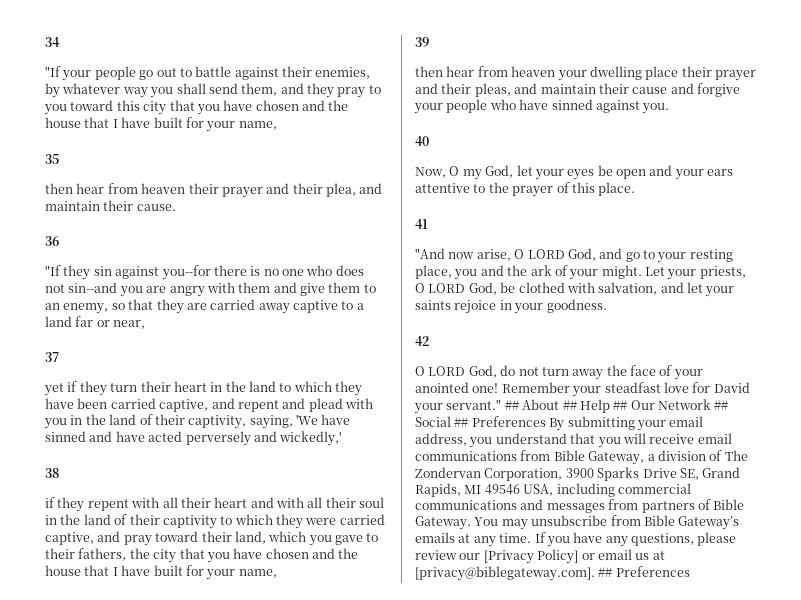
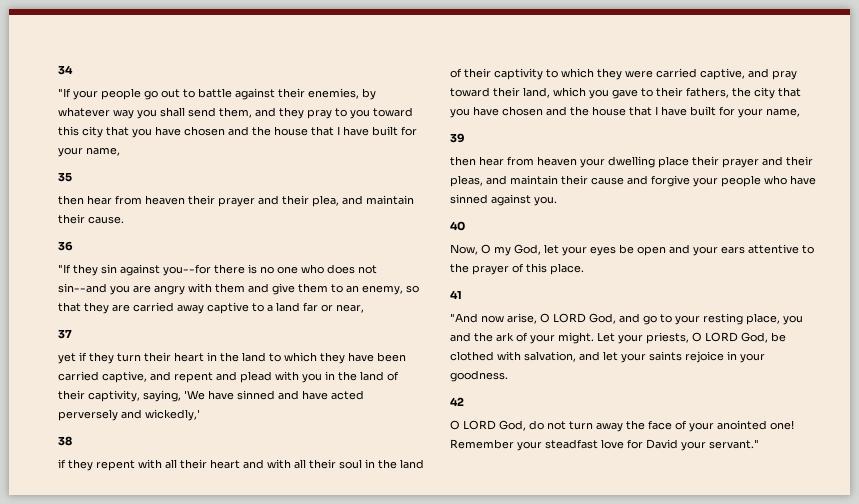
[504,399,729,413] [415,416,704,431] [415,433,732,448] [415,450,748,465] [415,467,741,481] [415,483,691,497] [415,499,745,513] [415,515,740,530] [415,532,737,547] [415,549,665,564] [415,566,690,581] ## About ## Help ## Our Network ## Social ## Preferences By submitting your email address, you understand that you will receive email communications from Bible Gateway, a division of The Zondervan Corporation, 3900 Sparks Drive SE, Grand Rapids, MI 49546 USA, including commercial communications and messages from partners of Bible Gateway. You may unsubscribe from Bible Gateway’s emails at any time. If you have any questions, please review our [Privacy Policy] or email us at [privacy@biblegateway.com]. ## Preferences -> (759, 444) none

